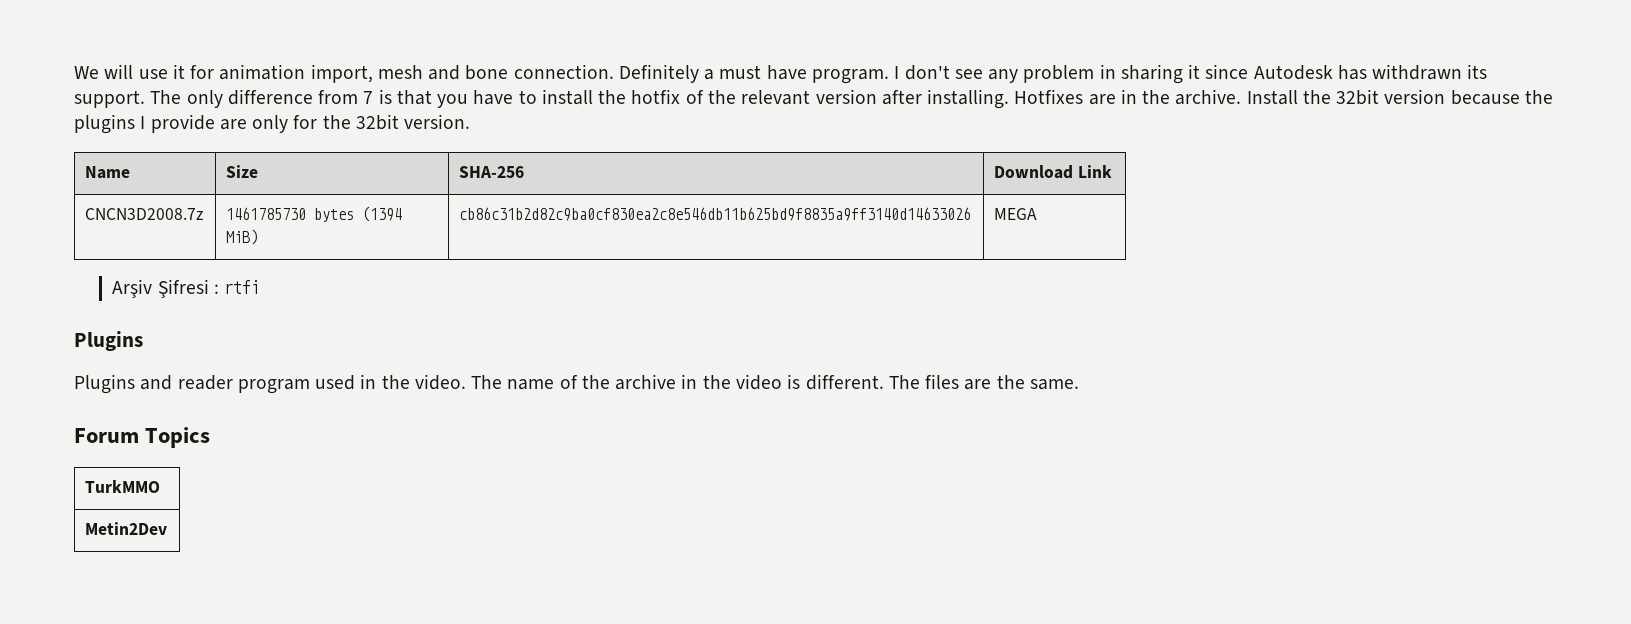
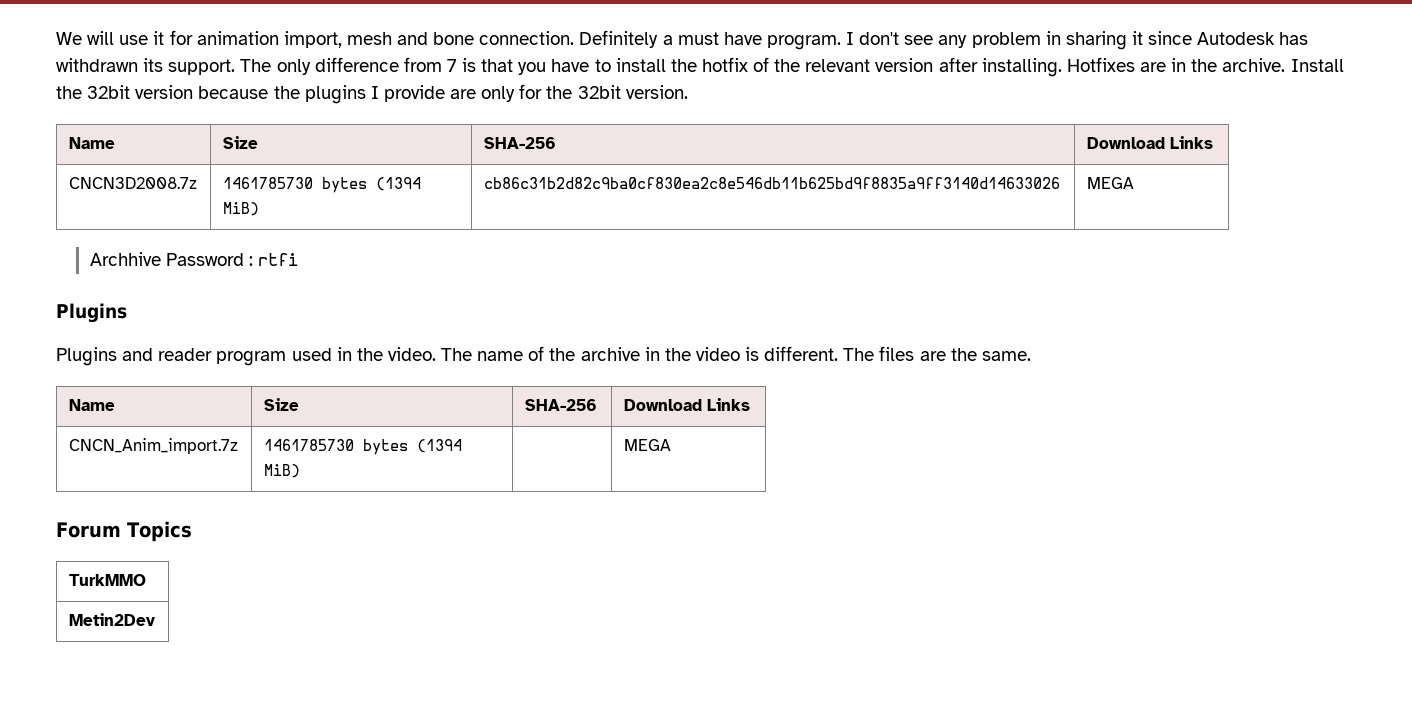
[1077,165,1112,178] Link -> [1169,136,1213,149] Links
[112,279,209,298] Arşiv Şifresi -> [89,252,244,266] Archhive Password
(1079, 384) none -> [68,399,115,411] [263,398,299,411] [524,399,597,411] [623,398,750,411] [68,438,238,454] [263,439,462,455] [263,464,300,478] [623,439,671,451] // Name | Size | SHA-256 | Download Links // CNCN_Anim_import.7z | 1461785730 bytes (1394 MiB) | | MEGA

